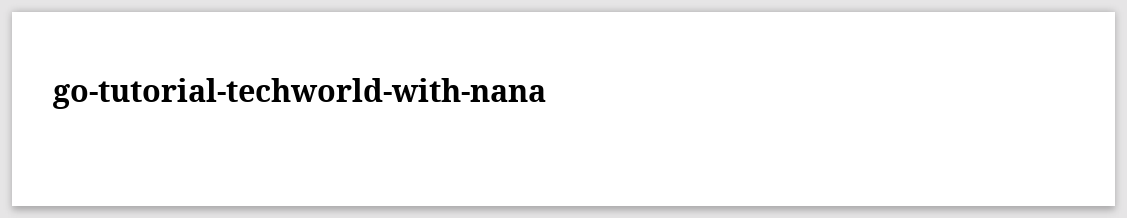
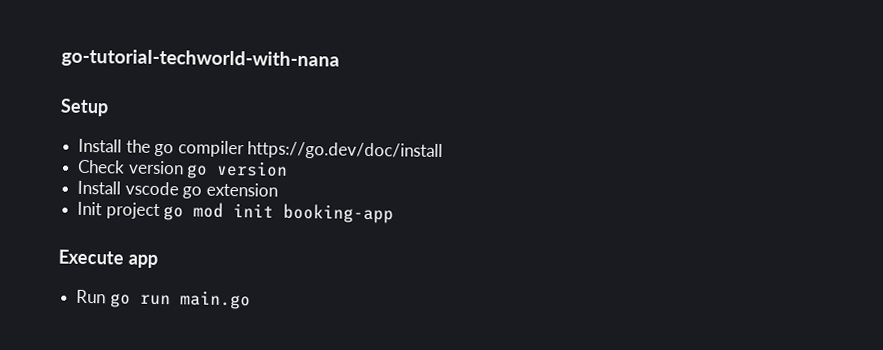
(546, 93) none -> [60,98,109,117] [78,138,443,161] [77,159,289,179] [77,180,278,199] [77,201,395,224] [58,249,158,268] [76,289,251,310] // Setup // Install the go compiler https://go.dev/doc/install // Check version go version // Install vscode go extension // Init project go mod init booking-app // Execute app // Run go run main.go

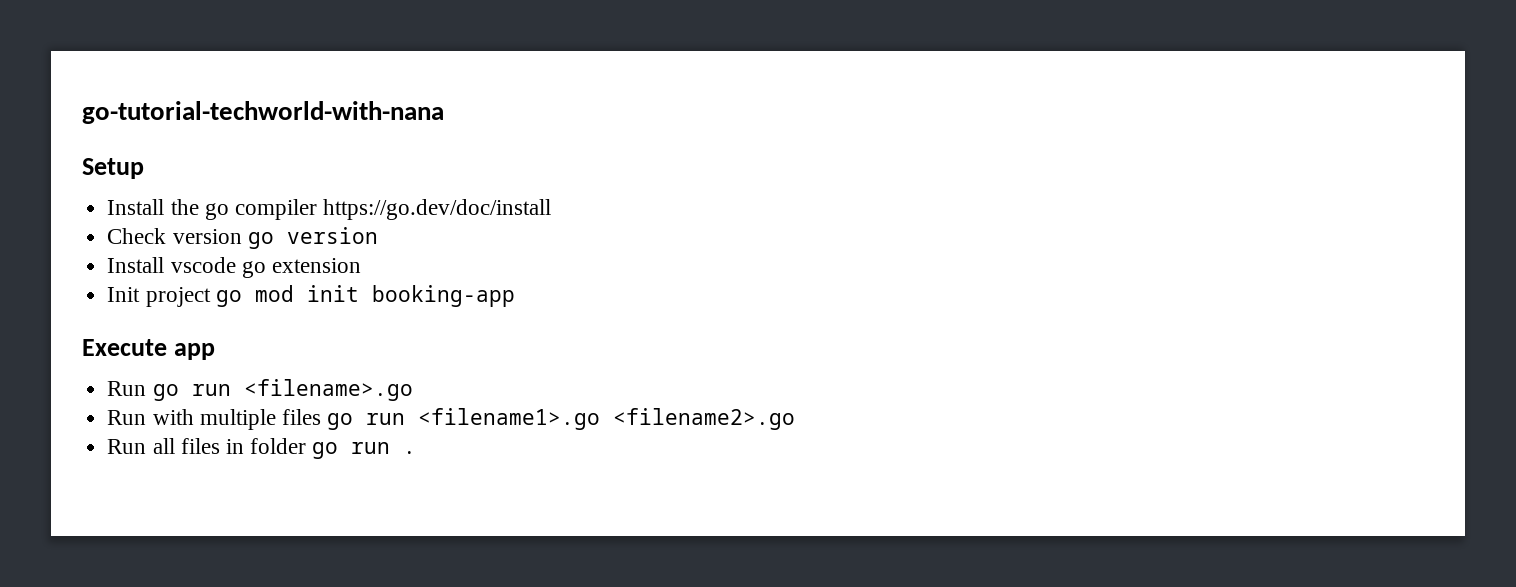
[179,290,251,310] main.go -> [243,379,413,401] [107,408,796,430] [107,438,417,459] <filename>.go // Run with multiple files go run <filename1>.go <filename2>.go // Run all files in folder go run .

